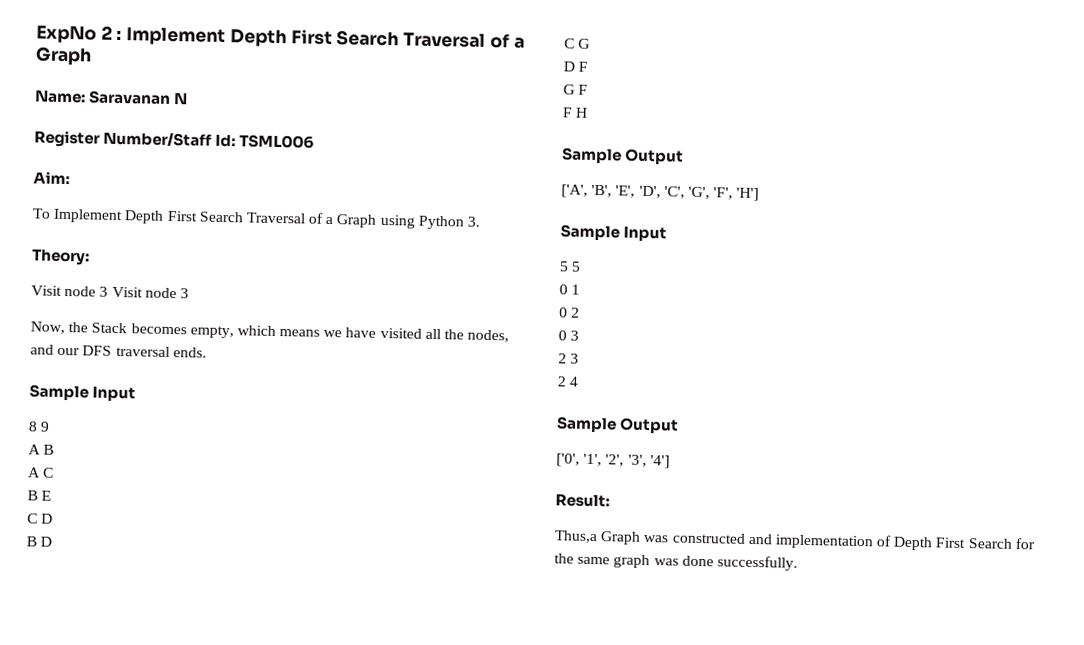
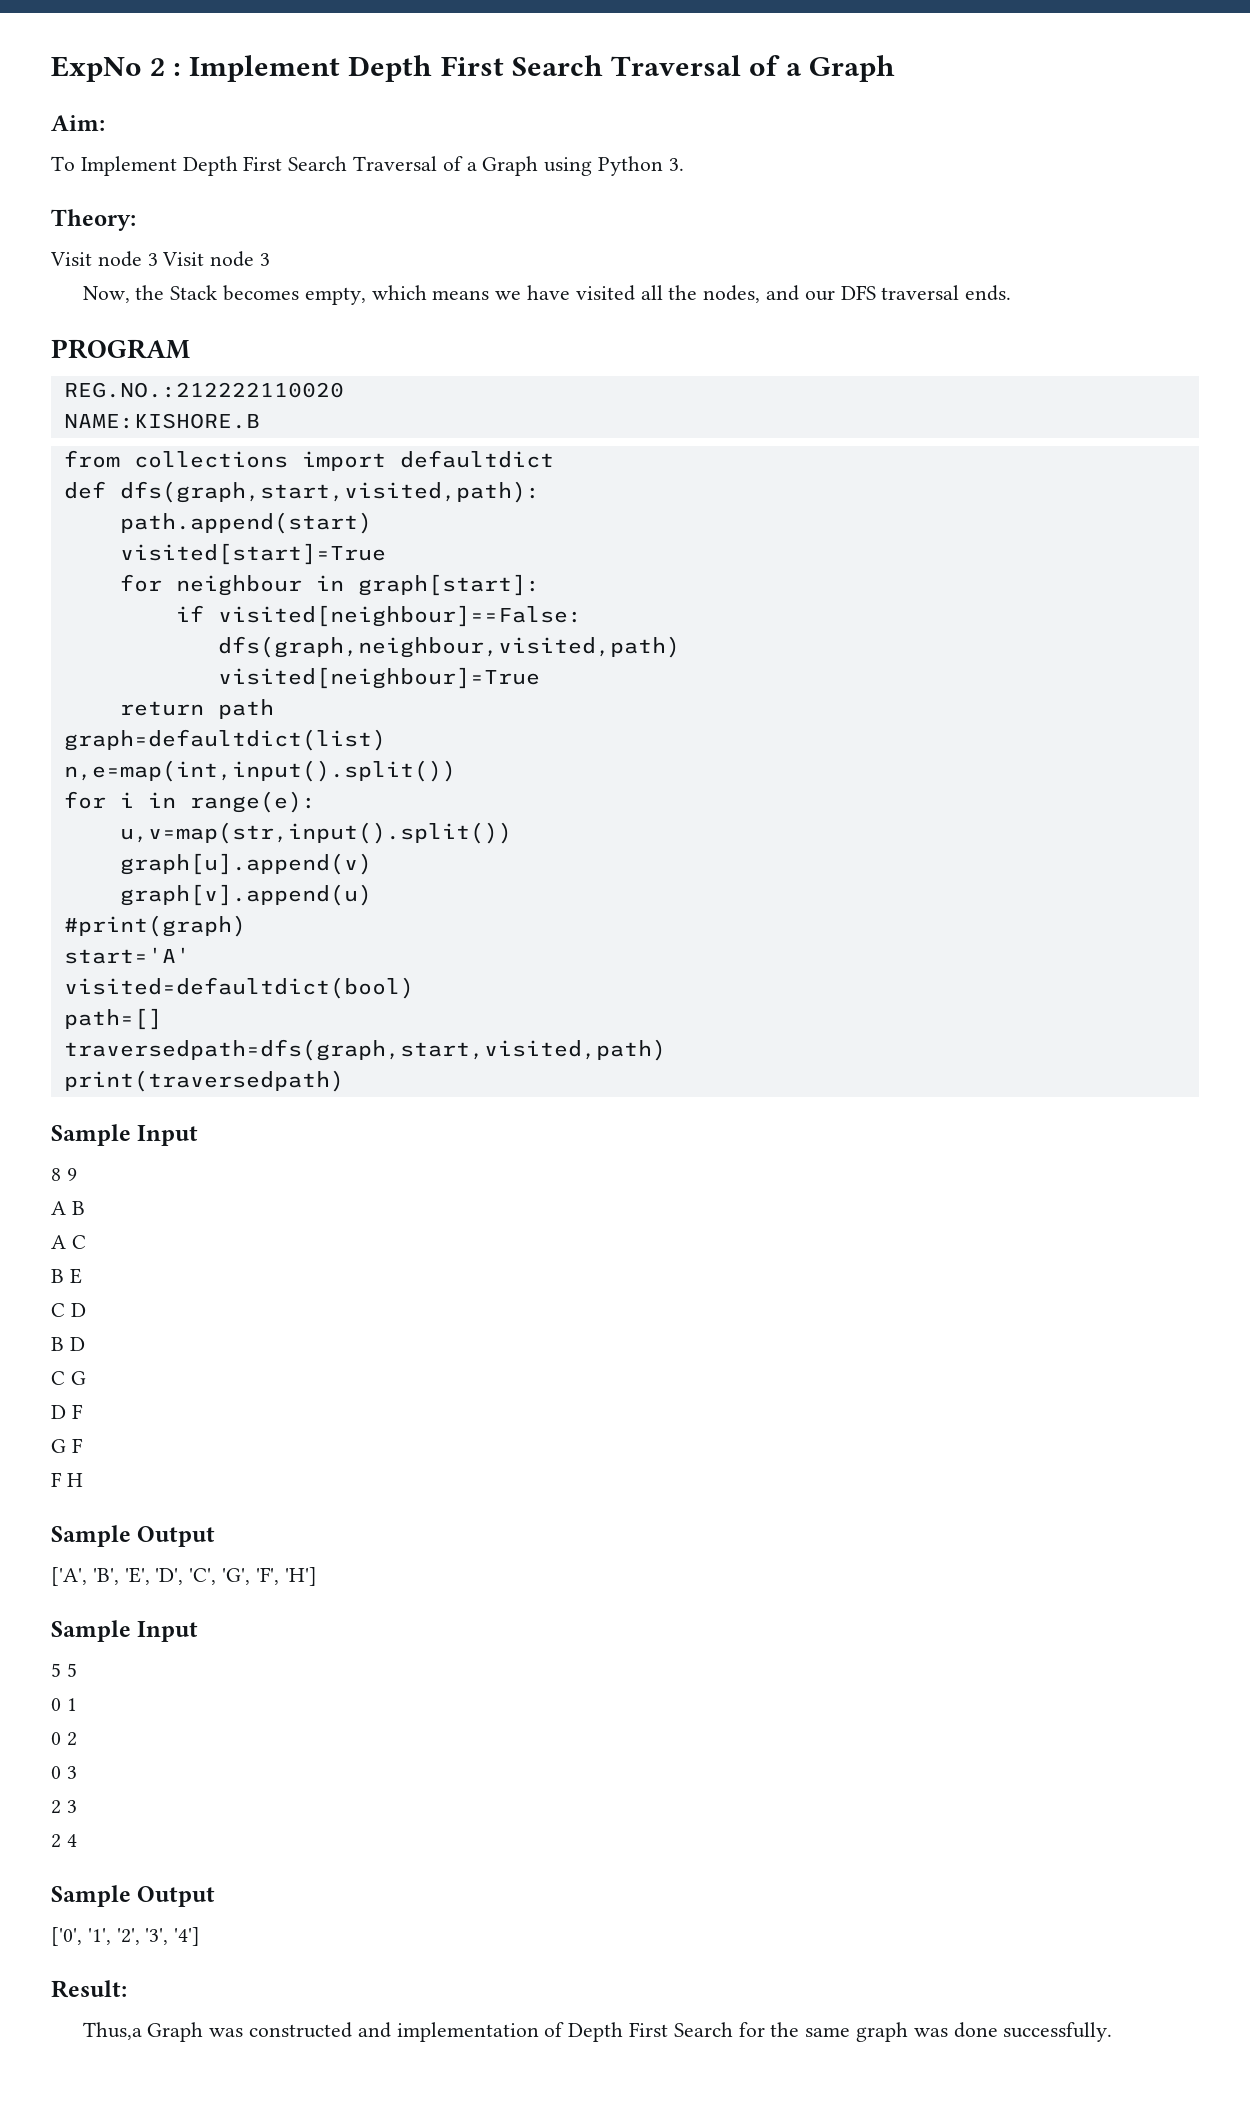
[35,90,189,105] [34,130,315,149] // Name: Saravanan N // Register Number/Staff Id: TSML006 -> (896, 68) none
(207, 352) none -> [51,339,190,359] [63,382,344,398] [63,413,260,429] [63,450,554,471] [63,481,540,503] [119,512,372,534] [119,543,386,565] [119,574,540,596] [175,605,582,627] [217,636,680,658] [217,667,540,689] [119,699,274,719] [63,729,386,751] [63,760,456,782] [63,791,316,813] [119,822,512,844] [119,853,372,875] [119,884,372,906] [63,915,246,937] [63,947,190,964] [63,977,414,999] [63,1008,162,1030] [63,1039,666,1061] [63,1070,344,1092] // PROGRAM // REG.NO.:212222110020 // NAME:KISHORE.B // from collections import defaultdict // def dfs(graph,start,visited,path): // path.append(start) // visited[start]=True // for neighbour in graph[start]: // if visited[neighbour]==False: // dfs(graph,neighbour,visited,path) // visited[neighbour]=True // return path // graph=defaultdict(list) // n,e=map(int,input().split()) // for i in range(e): // u,v=map(str,input().split()) // graph[u].append(v) // graph[v].append(u) // #print(graph) // start='A' // visited=defaultdict(bool) // path=[] // traversedpath=dfs(graph,start,visited,path) // print(traversedpath)

